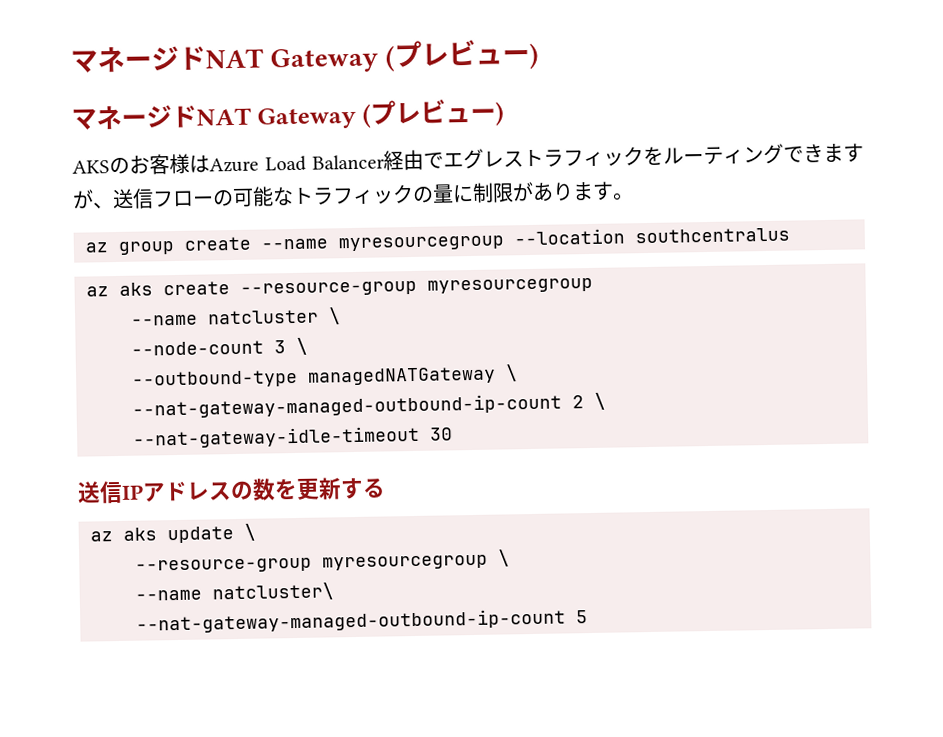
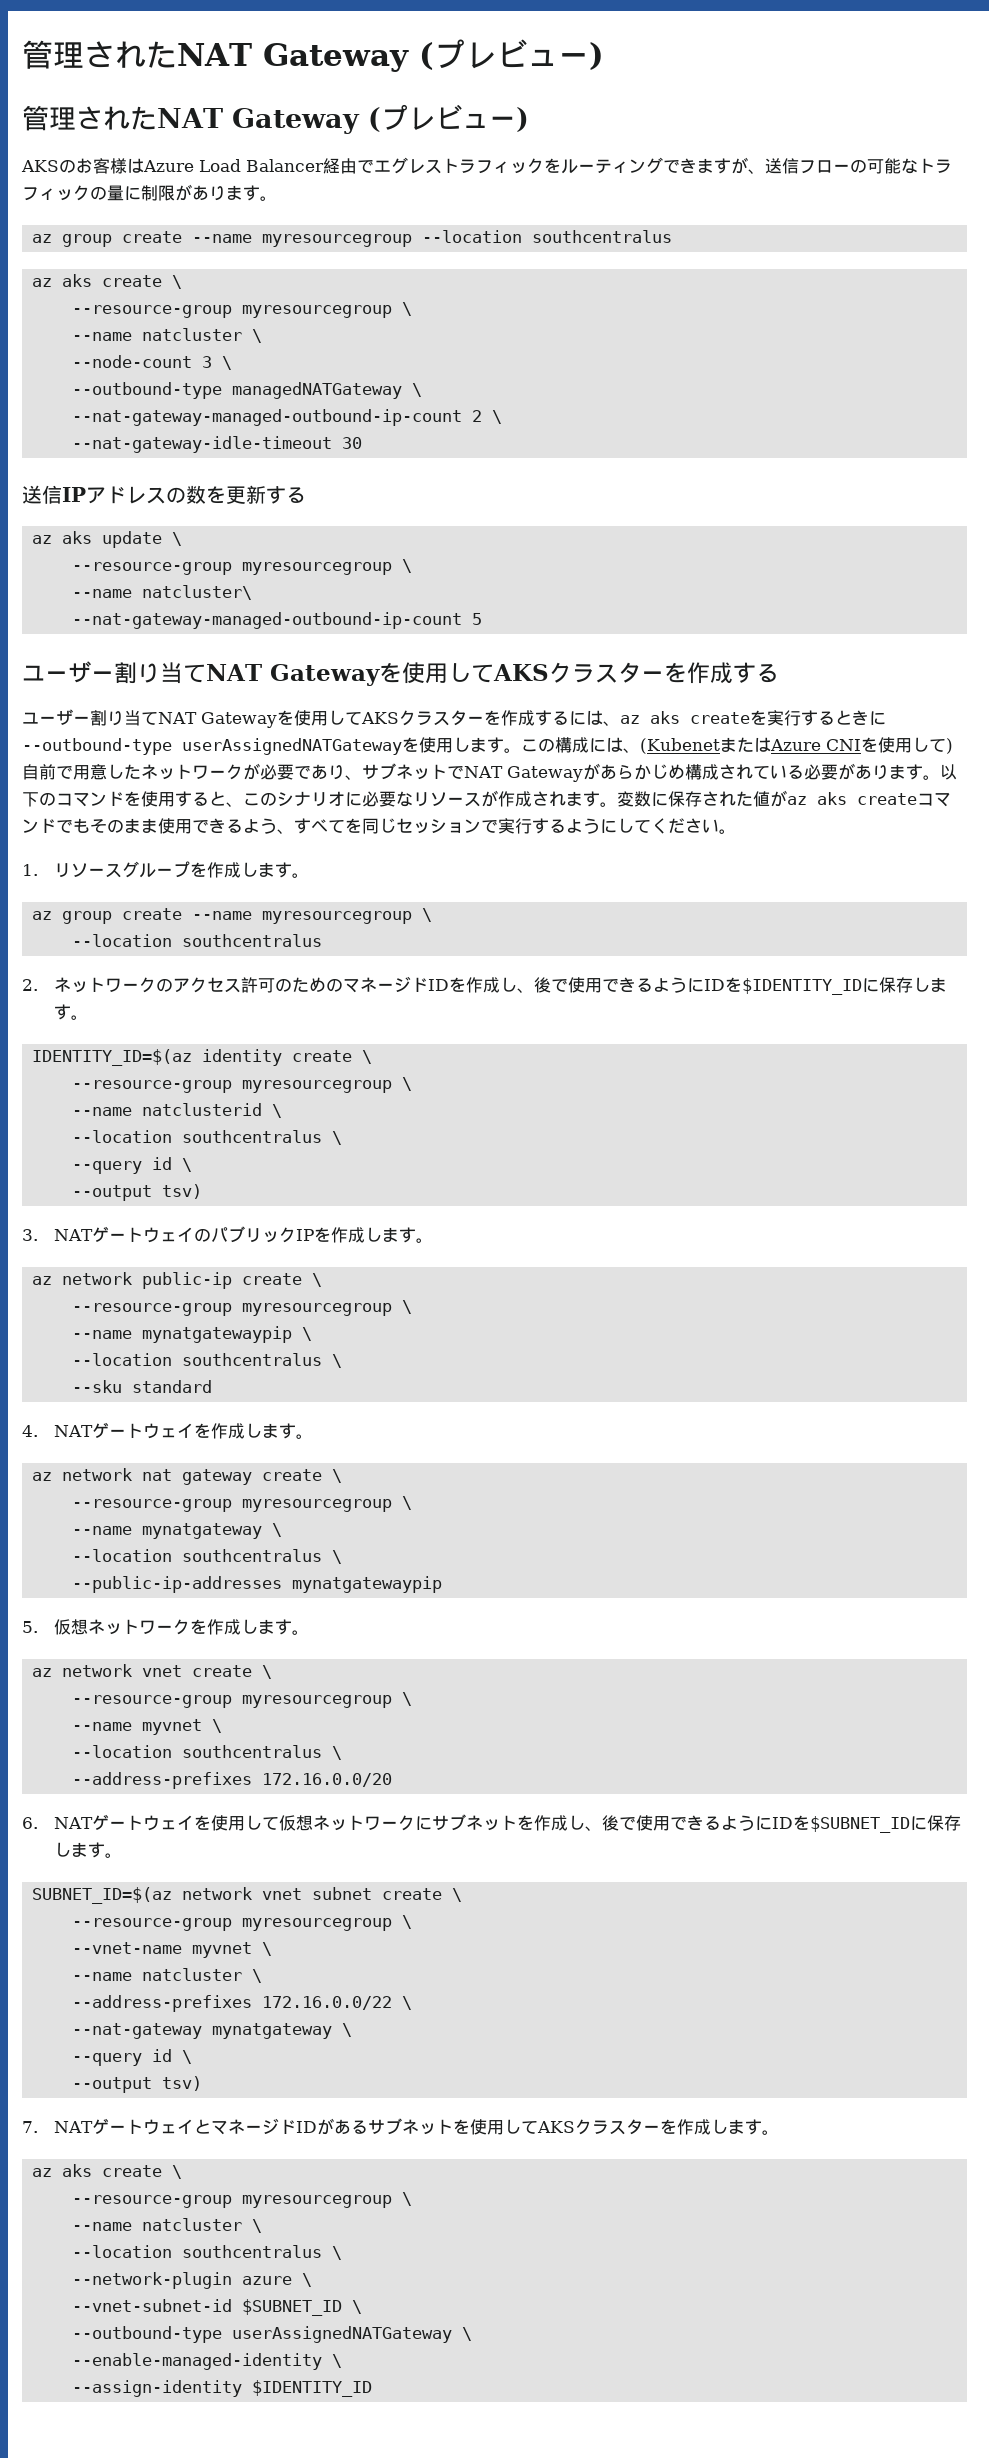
[70,39,539,74] [71,105,197,131] マネージドNAT Gateway (プレビュー) // マネージド -> [22,39,604,72] [22,105,157,131] 管理されたNAT Gateway (プレビュー) // 管理された
[240,277,593,297] --resource-group myresourcegroup -> [172,275,183,289] [72,302,413,318] \ // --resource-group myresourcegroup \
(588, 617) none -> [22,661,779,686] [22,709,886,728] [22,737,953,755] [22,763,957,782] [22,790,951,807] [22,818,736,834] [22,861,310,878] [32,908,433,924] [72,934,323,947] [22,976,948,995] [54,1004,89,1020] [32,1049,373,1066] [72,1077,413,1093] [72,1103,283,1118] [72,1130,343,1145] [72,1157,193,1174] [72,1184,203,1201] [22,1226,434,1243] [32,1272,323,1289] [72,1300,413,1316] [72,1326,313,1343] [72,1353,343,1368] [72,1380,213,1393] [22,1422,314,1439] [32,1468,343,1485] [72,1496,413,1512] [72,1523,283,1539] [72,1549,343,1564] [72,1576,443,1593] [22,1619,310,1635] [32,1664,273,1679] [72,1692,413,1708] [72,1719,223,1735] [72,1745,343,1760] [72,1772,393,1789] [22,1814,962,1833] [54,1842,123,1858] [32,1887,463,1904] [72,1915,413,1931] [72,1942,273,1958] [72,1968,263,1983] [72,1995,413,2012] [72,2023,353,2039] [72,2049,193,2066] [72,2076,203,2093] [22,2118,780,2135] [32,2164,183,2179] [72,2192,413,2208] [72,2218,263,2233] [72,2245,343,2260] [72,2272,313,2289] [72,2299,363,2316] [72,2326,473,2343] [72,2353,343,2370] [72,2380,373,2397] // ユーザー割り当てNAT Gatewayを使用してAKSクラスターを作成する // ユーザー割り当てNAT Gatewayを使用してAKSクラスターを作成するには、az aks createを実行するときに--outbound-type userAssignedNATGatewayを使用します。この構成には、(KubenetまたはAzure CNIを使用して)自前で用意したネットワークが必要であり、サブネットでNAT Gatewayがあらかじめ構成されている必要があります。以下のコマンドを使用すると、このシナリオに必要なリソースが作成されます。変数に保存された値がaz aks createコマンドでもそのまま使用できるよう、すべてを同じセッションで実行するようにしてください。 // 1.リソースグループを作成します。 // az group create --name myresourcegroup \ // --location southcentralus // 2.ネットワークのアクセス許可のためのマネージドIDを作成し、後で使用できるようにIDを$IDENTITY_IDに保存します。 // IDENTITY_ID=$(az identity create \ // --resource-group myresourcegroup \ // --name natclusterid \ // --location southcentralus \ // --query id \ // --output tsv) // 3. NATゲートウェイのパブリックIPを作成します。 // az network public-ip create \ // --resource-group myresourcegroup \ // --name mynatgatewaypip \ // --location southcentralus \ // --sku standard // 4. NATゲートウェイを作成します。 // az network nat gateway create \ // --resource-group myresourcegroup \ // --name mynatgateway \ // --location southcentralus \ // --public-ip-addresses mynatgatewaypip // 5.仮想ネットワークを作成します。 // az network vnet create \ // --resource-group myresourcegroup \ // --name myvnet \ // --location southcentralus \ // --address-prefixes 172.16.0.0/20 // 6. NATゲートウェイを使用して仮想ネットワークにサブネットを作成し、後で使用できるようにIDを$SUBNET_IDに保存します。 // SUBNET_ID=$(az network vnet subnet create \ // --resource-group myresourcegroup \ // --vnet-name myvnet \ // --name natcluster \ // --address-prefixes 172.16.0.0/22 \ // --nat-gateway mynatgateway \ // --query id \ // --output tsv) // 7. NATゲートウェイとマネージドIDがあるサブネットを使用してAKSクラスターを作成します。 // az aks create \ // --resource-group myresourcegroup \ // --name natcluster \ // --location southcentralus \ // --network-plugin azure \ // --vnet-subnet-id $SUBNET_ID \ // --outbound-type userAssignedNATGateway \ // --enable-managed-identity \ // --assign-identity $IDENTITY_ID

